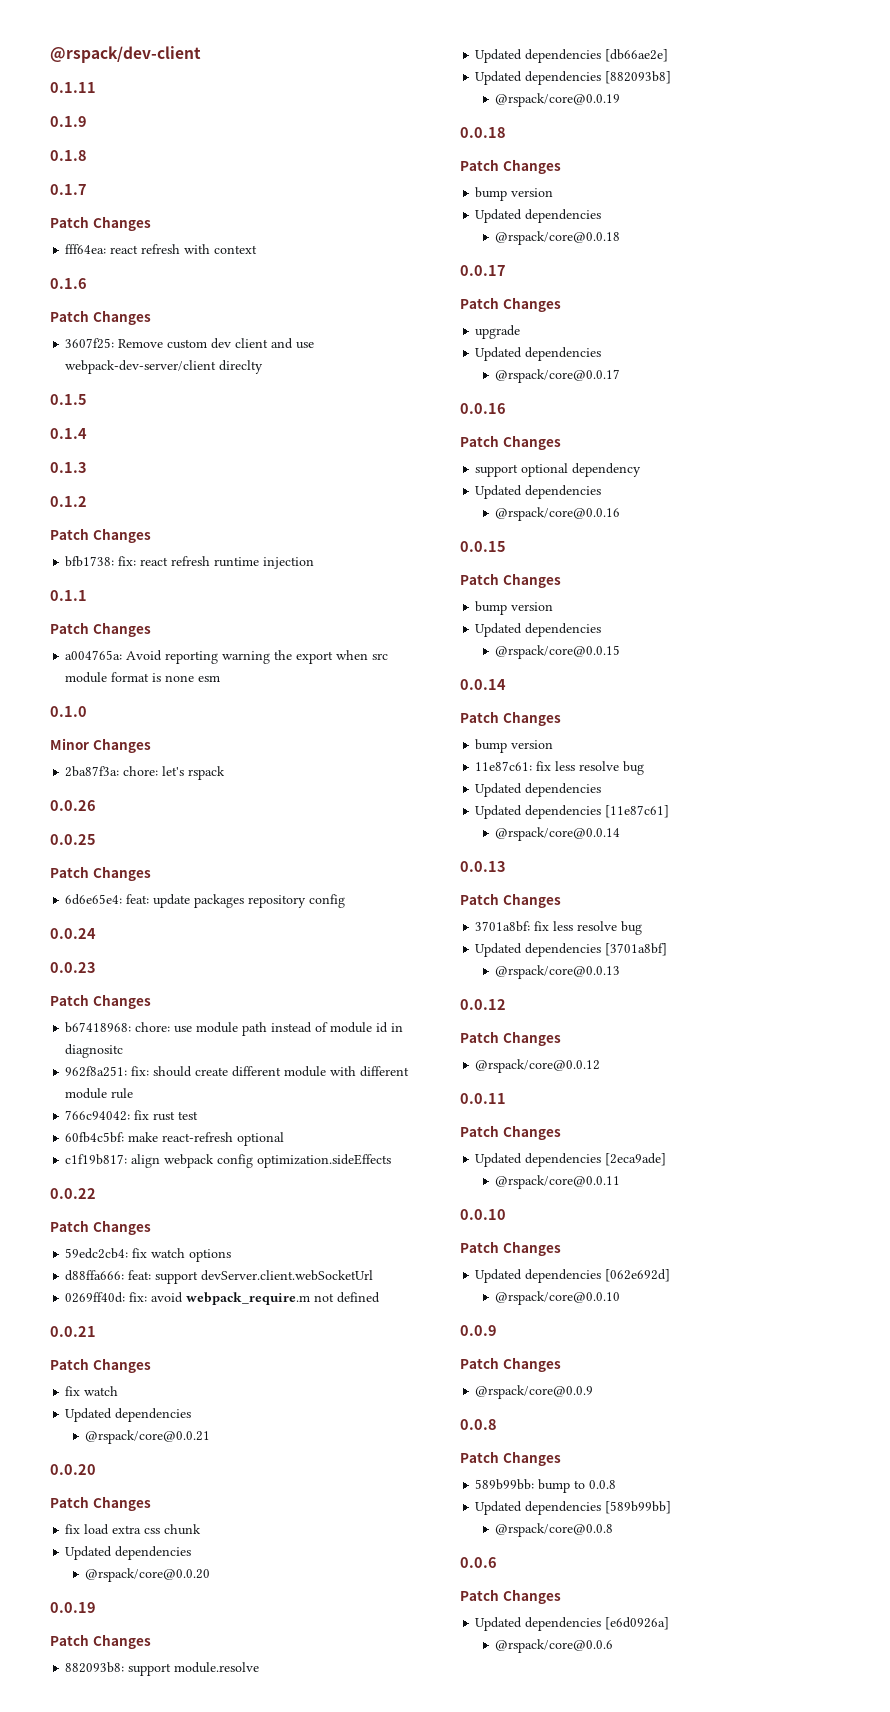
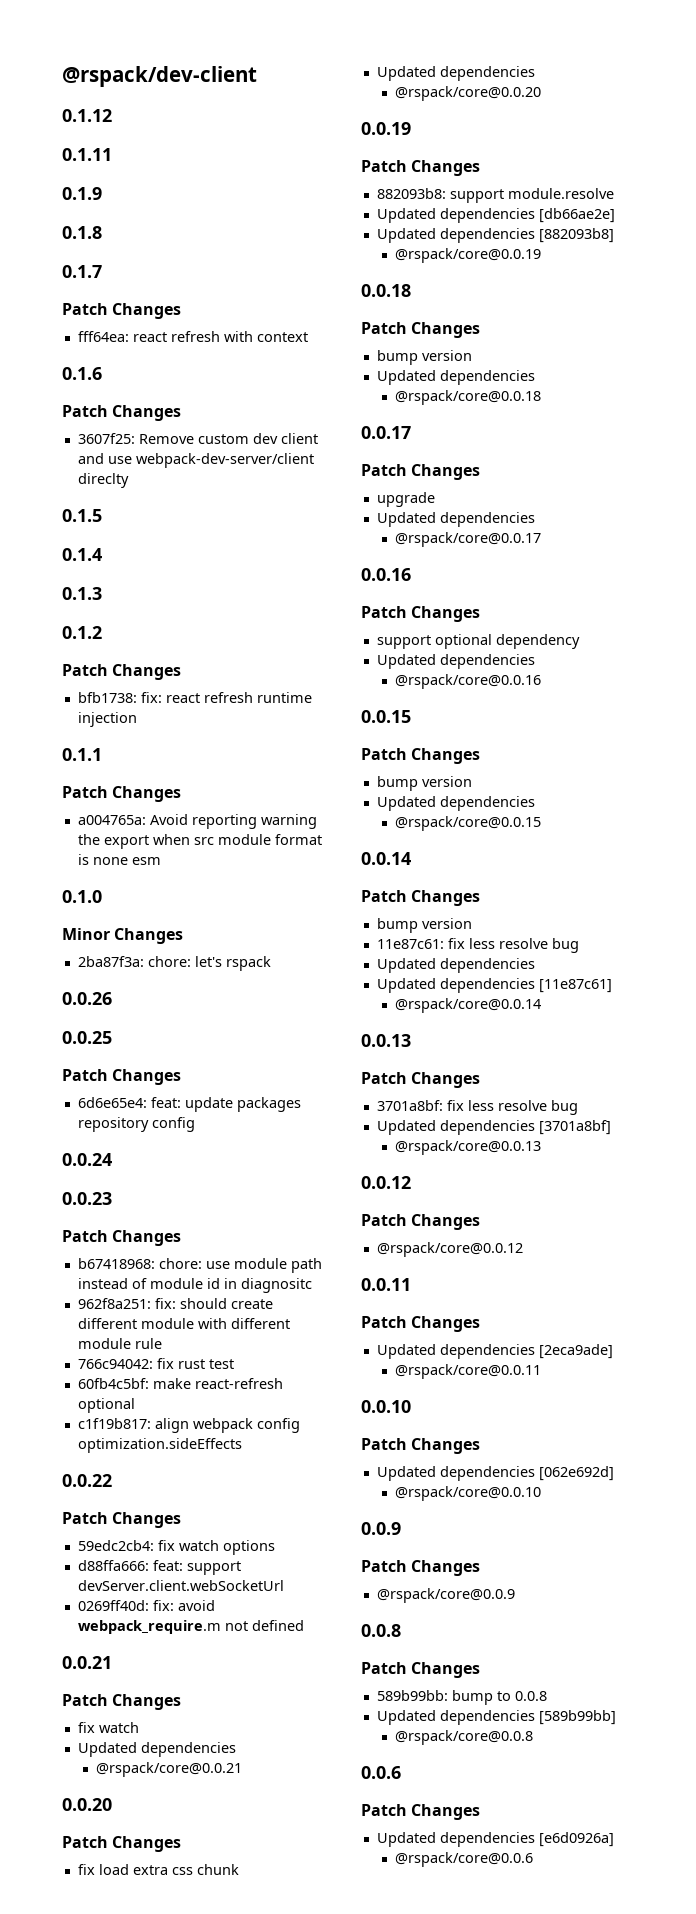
(201, 54) none -> [62,109,112,122] // 0.1.12

